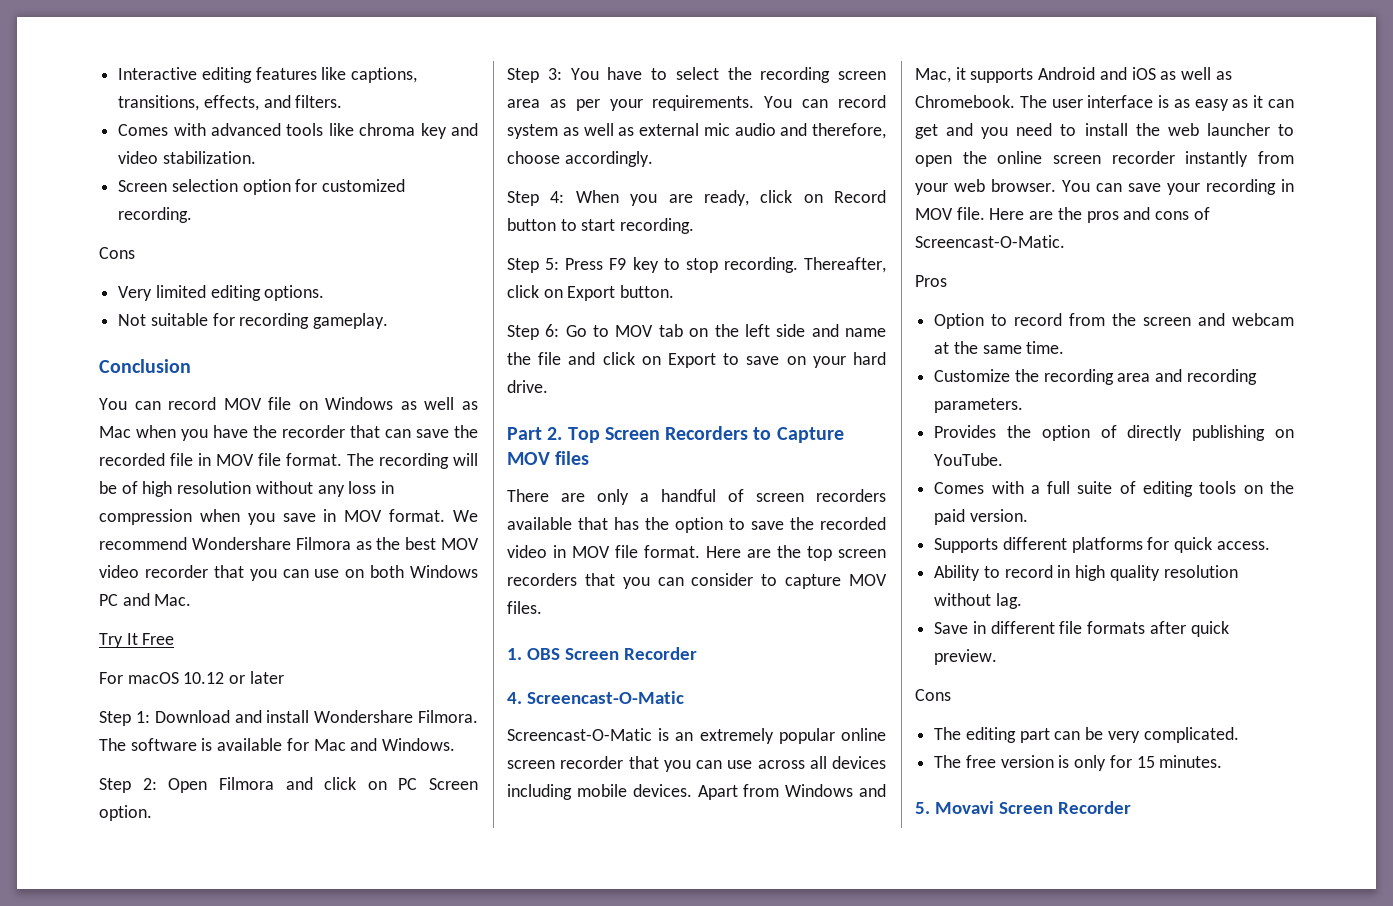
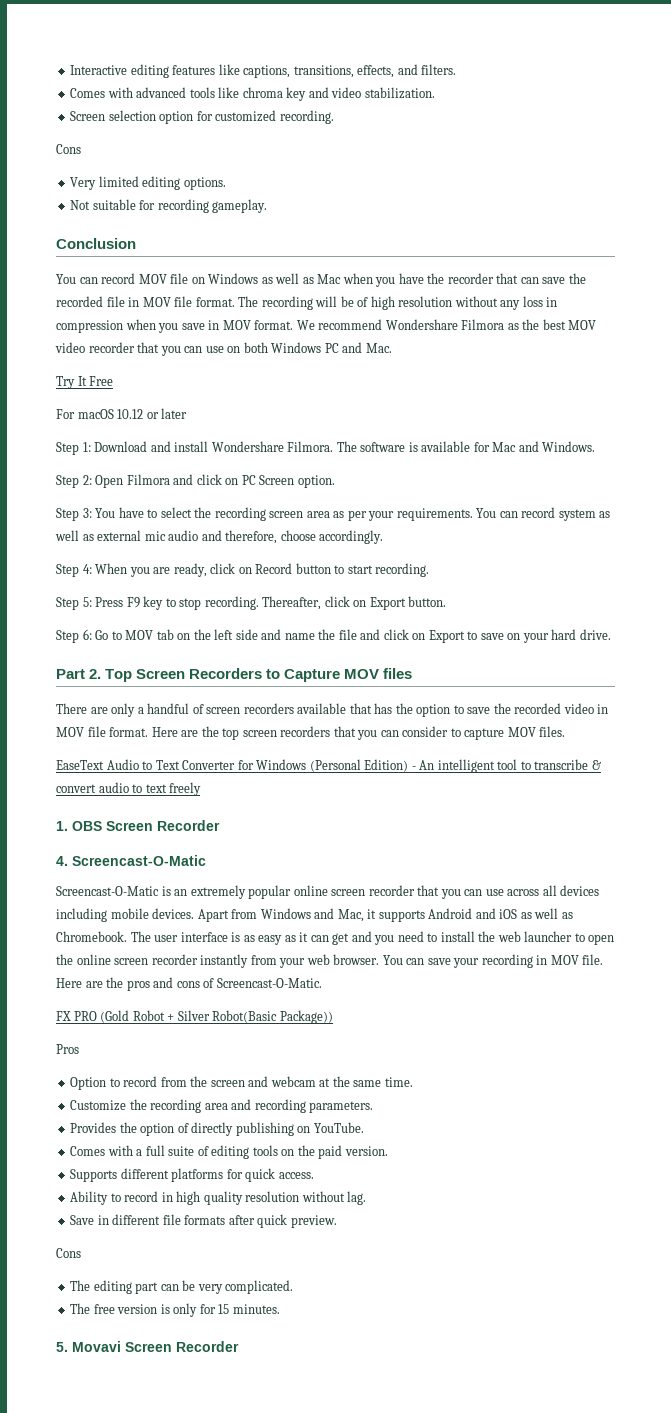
(542, 607) none -> [56,759,601,773] [56,782,202,796] // EaseText Audio to Text Converter for Windows (Personal Edition) - An intelligent tool to transcribe & convert audio to text freely
(1065, 241) none -> [56,1010,333,1024] // FX PRO (Gold Robot + Silver Robot(Basic Package))

